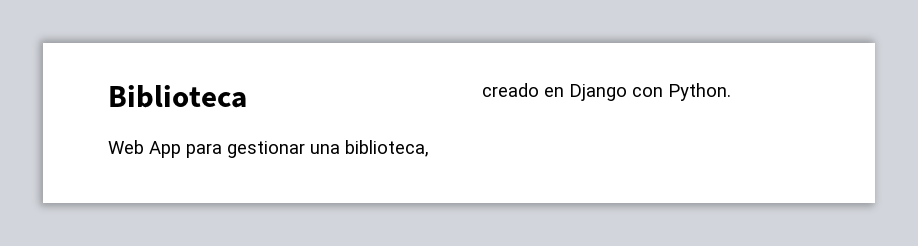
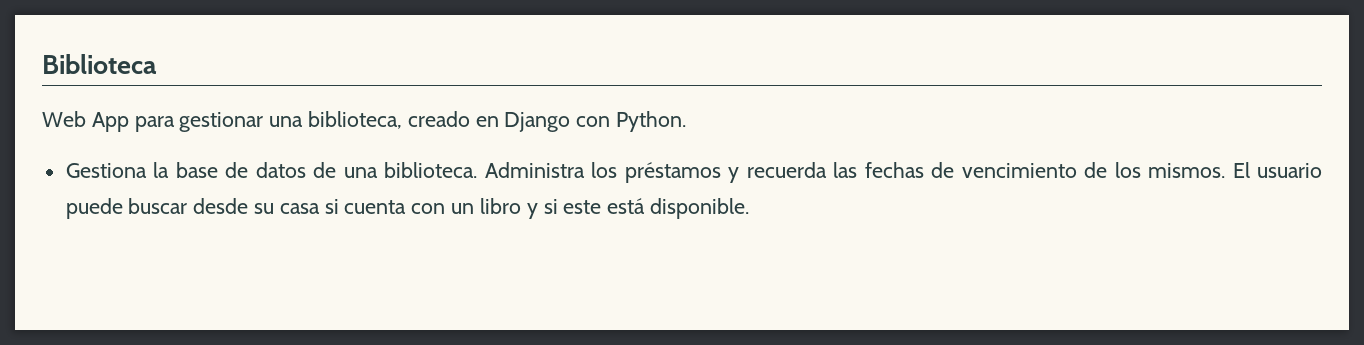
(731, 92) none -> [65,162,1323,183] [65,198,749,219] // Gestiona la base de datos de una biblioteca. Administra los préstamos y recuerda las fechas de vencimiento de los mismos. El usuario puede buscar desde su casa si cuenta con un libro y si este está disponible.

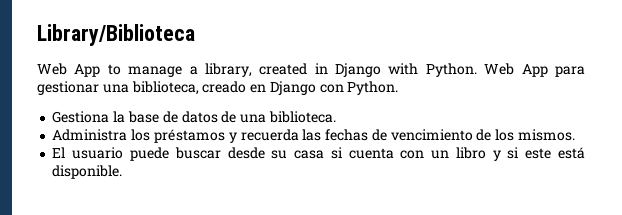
[42,54,157,74] [42,111,129,132] Biblioteca // Web App -> [37,24,195,46] [37,63,548,77] Library/Biblioteca // Web App to manage a library, created in Django with Python. Web App
(478, 170) none -> (336, 117) //
(1226, 170) none -> (575, 135) //

